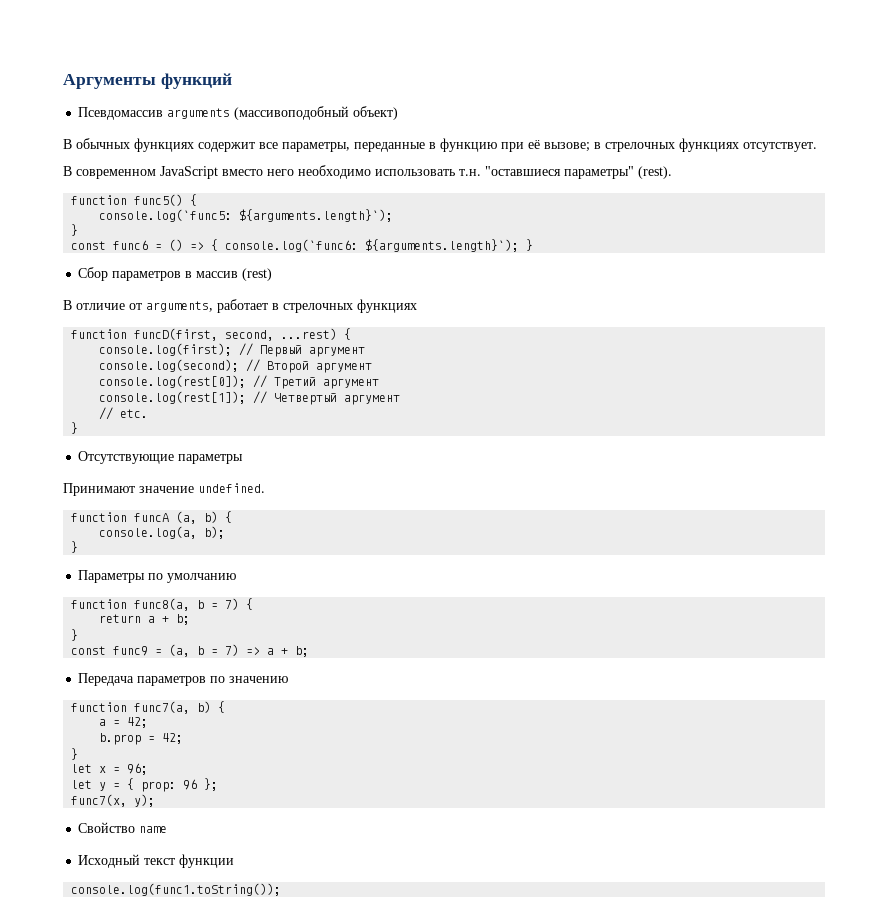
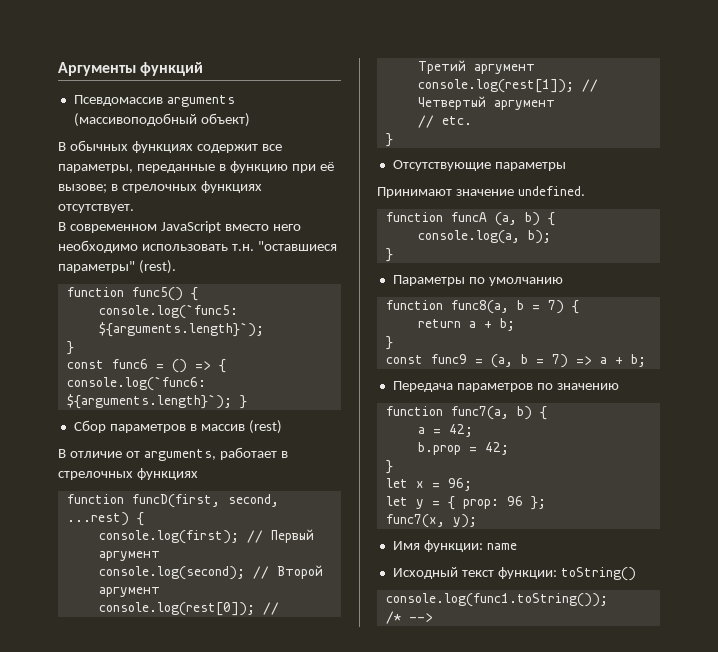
[78,822,136,833] Свойство -> [392,540,483,552] Имя функции:
[179,854,235,868] функции -> [497,567,636,581] функции: toString()
(282, 889) none -> [385,611,433,624] // /* -->

